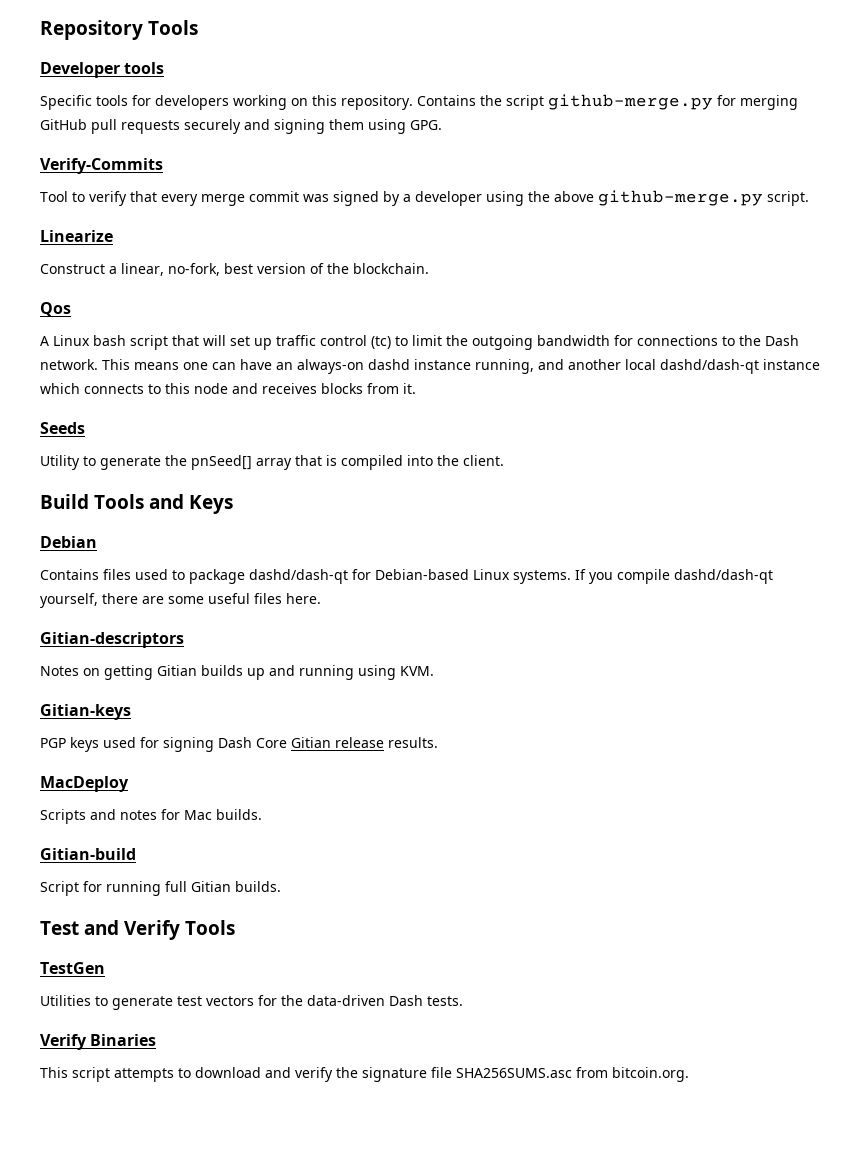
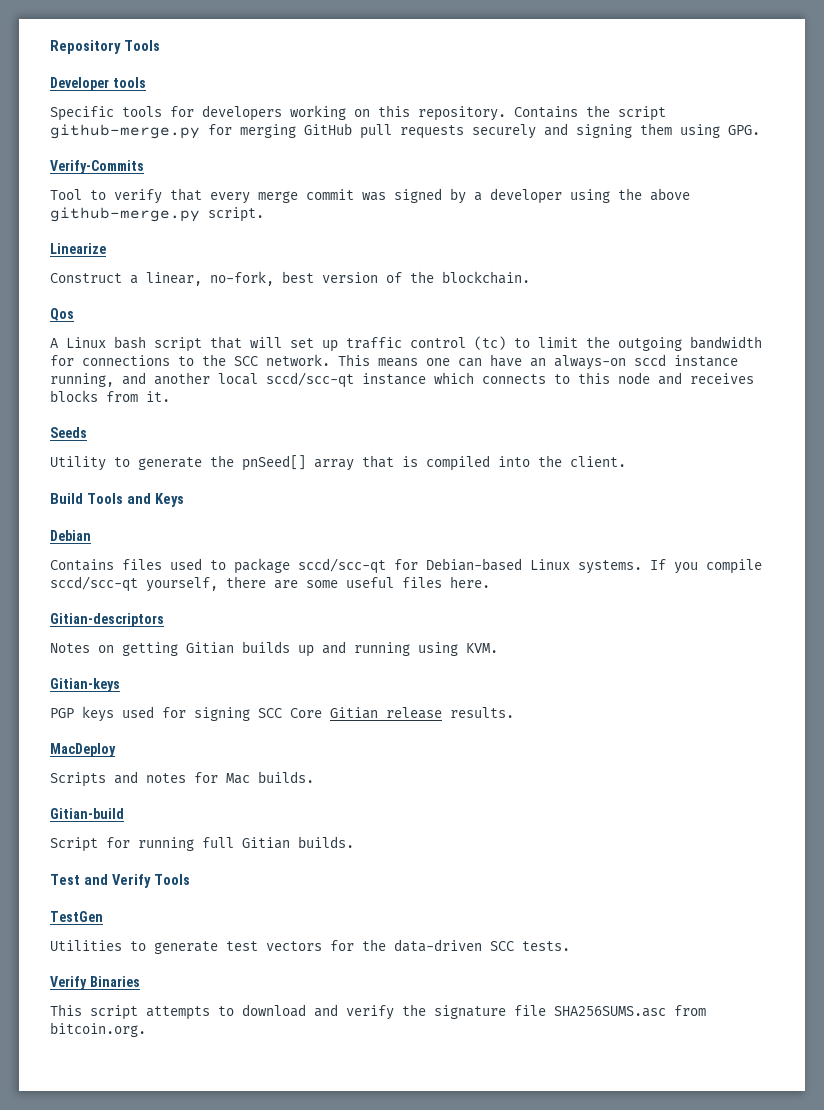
[765,335,799,346] Dash -> [234,356,258,366] SCC
[368,359,410,370] dashd -> [634,354,666,366] sccd
[660,359,759,374] dashd/dash-qt -> [266,372,354,388] sccd/scc-qt
[249,569,348,584] dashd/dash-qt -> [298,558,386,574] sccd/scc-qt
[674,569,773,584] dashd/dash-qt -> [50,576,138,592] sccd/scc-qt
[218,737,252,748] Dash -> [258,708,282,718] SCC
[389,995,423,1006] Dash -> [490,941,514,951] SCC

